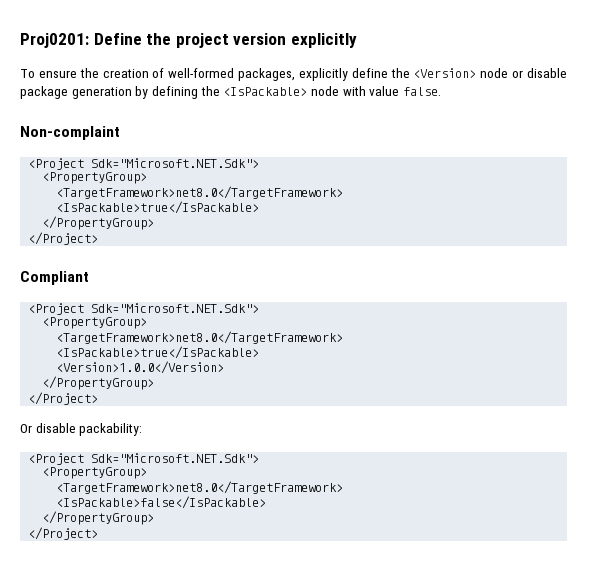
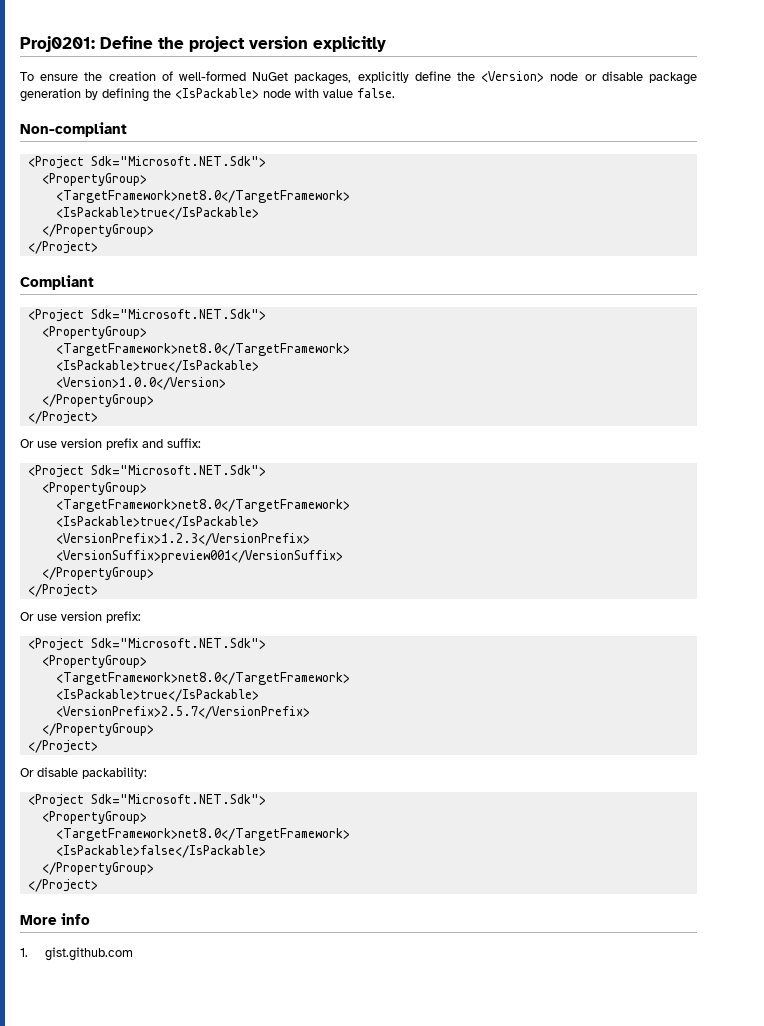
(235, 73) none -> [252,72,289,81] NuGet
[20,126,120,140] Non-complaint -> [20,122,127,137] Non-compliant
(99, 398) none -> [20,438,201,450] [27,465,266,478] [41,482,147,495] [55,499,350,512] [55,516,259,529] [55,533,310,546] [55,550,343,563] [41,567,154,580] [27,584,98,597] [20,611,141,623] [27,638,266,651] [41,655,147,668] [55,672,350,685] [55,689,259,702] [55,706,310,719] [41,723,154,736] [27,740,98,753] // Or use version prefix and suffix: // <Project Sdk="Microsoft.NET.Sdk"> // <PropertyGroup> // <TargetFramework>net8.0</TargetFramework> // <IsPackable>true</IsPackable> // <VersionPrefix>1.2.3</VersionPrefix> // <VersionSuffix>preview001</VersionSuffix> // </PropertyGroup> // </Project> // Or use version prefix: // <Project Sdk="Microsoft.NET.Sdk"> // <PropertyGroup> // <TargetFramework>net8.0</TargetFramework> // <IsPackable>true</IsPackable> // <VersionPrefix>2.5.7</VersionPrefix> // </PropertyGroup> // </Project>
(99, 533) none -> [20,913,90,925] [20,947,133,961] // More info // 1. gist.github.com

